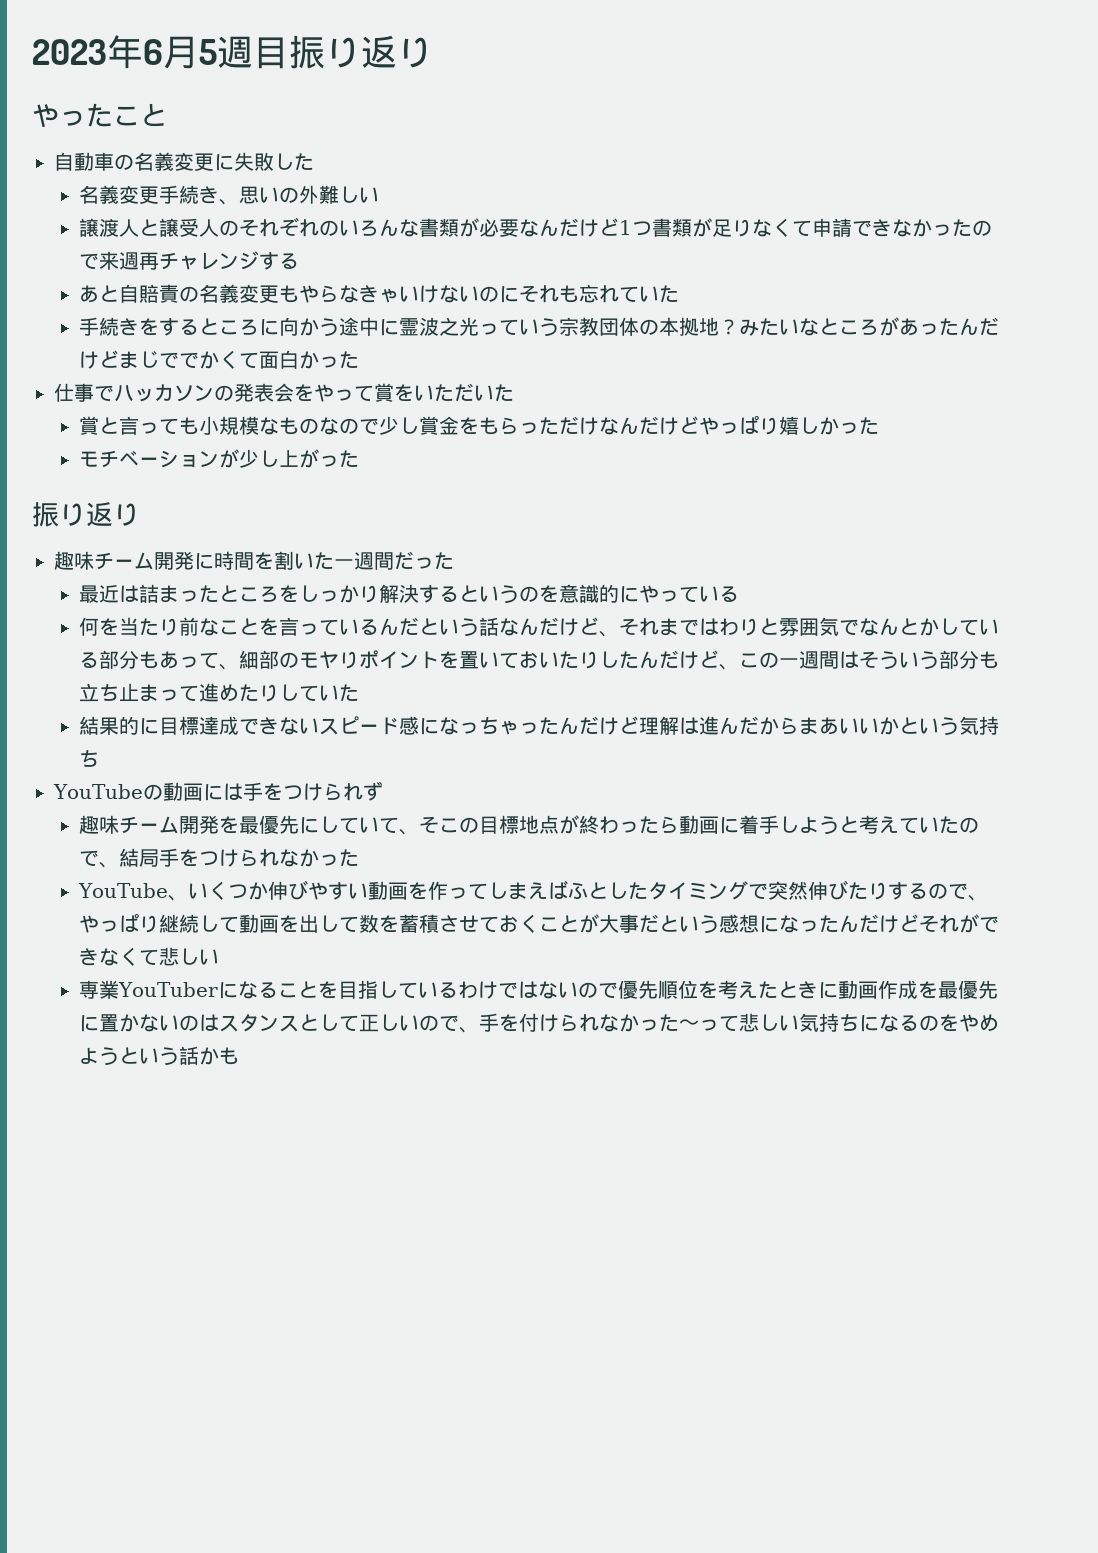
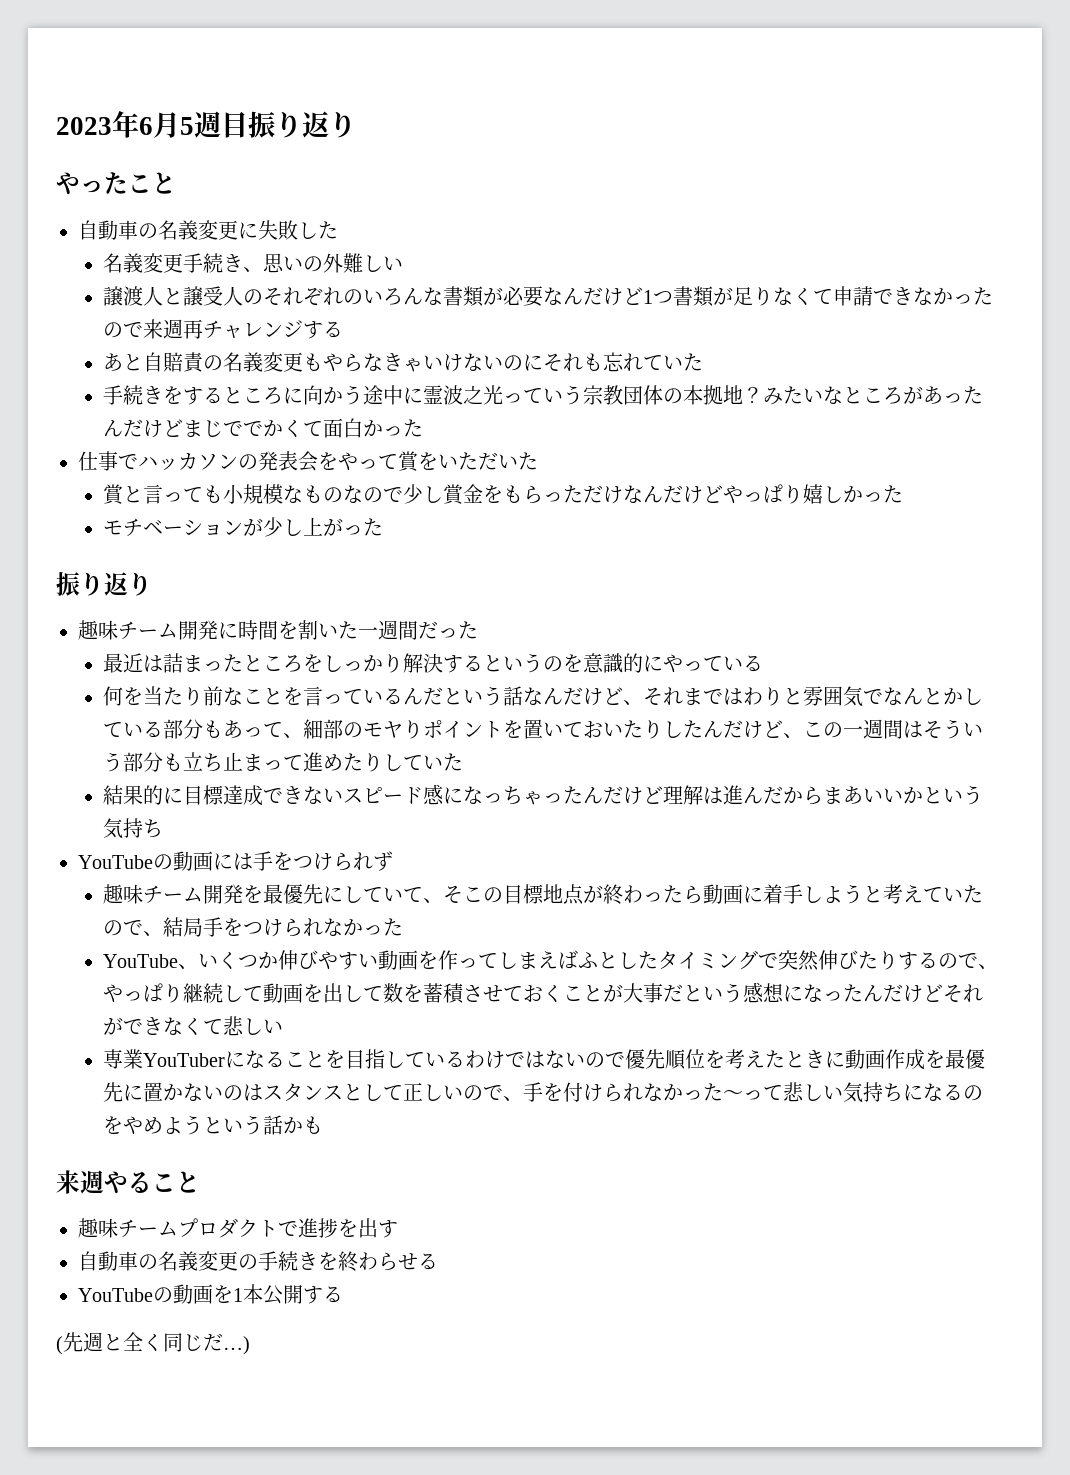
(240, 1056) none -> [56,1170,200,1194] [78,1218,398,1238] [78,1251,438,1272] [78,1284,343,1305] [56,1332,250,1355] // 来週やること // 趣味チームプロダクトで進捗を出す // 自動車の名義変更の手続きを終わらせる // YouTubeの動画を1本公開する // (先週と全く同じだ…)

